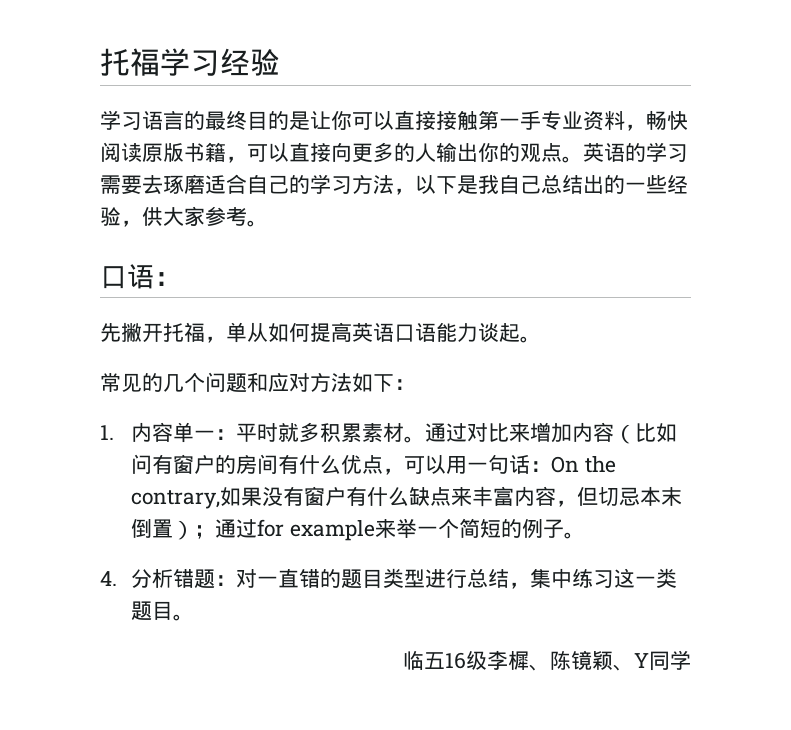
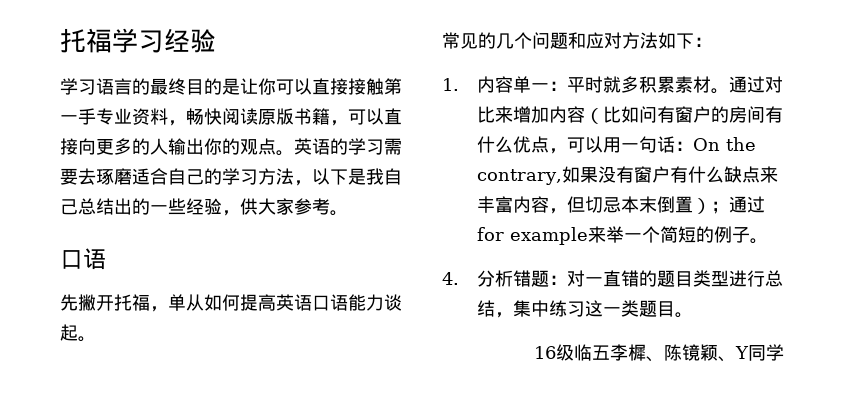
[154,272,181,286] ： -> (106, 259) none
[403,651,487,670] 临五16级 -> [534,344,610,361] 16级临五

